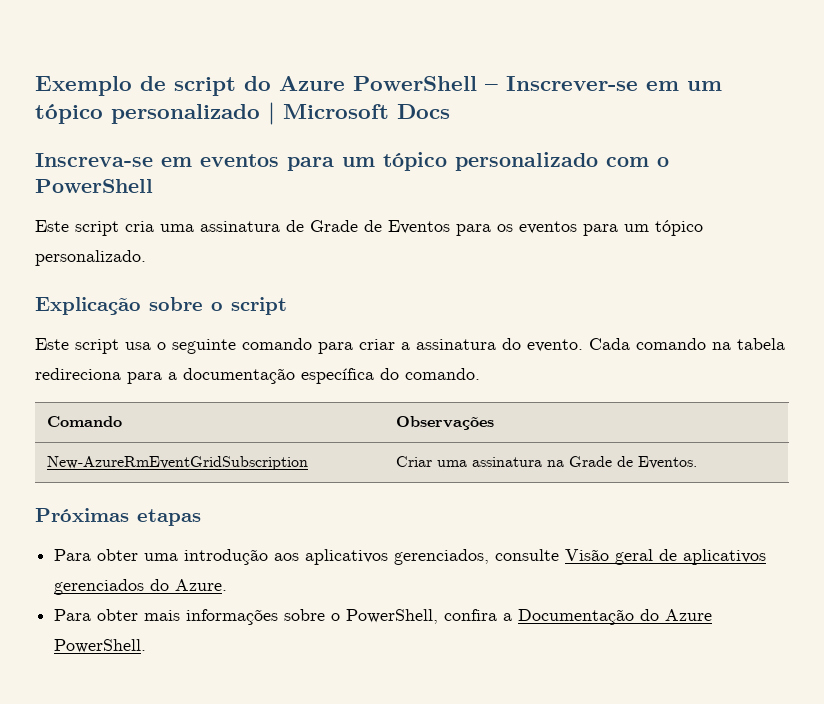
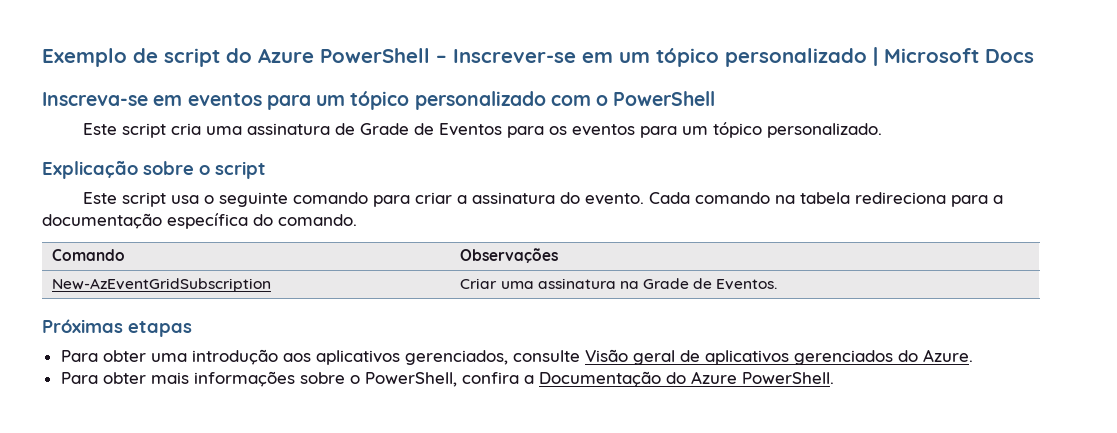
[47,456,309,470] New-AzureRmEventGridSubscription -> [52,278,272,292] New-AzEventGridSubscription

